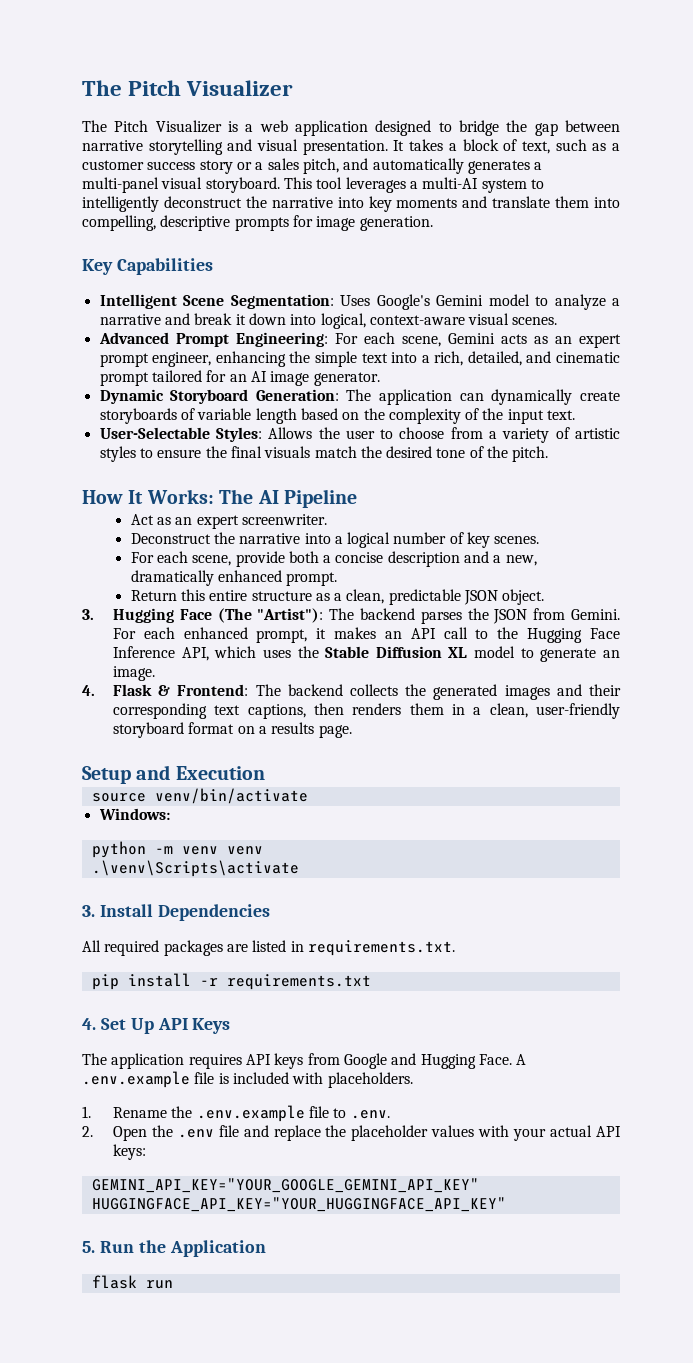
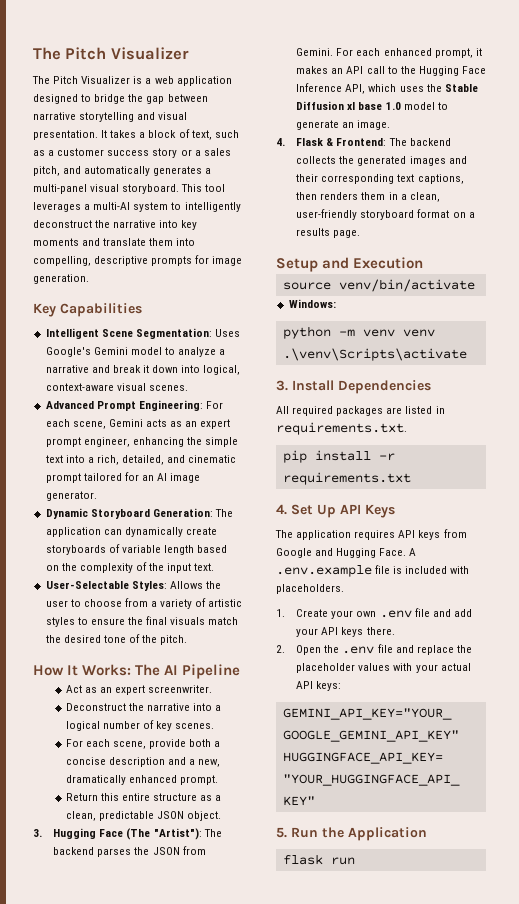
[448,647,468,658] XL -> [347,102,401,110] xl base 1.0
[112,1105,390,1122] Rename the .env.example file to .env. -> [296,608,472,619] [296,627,395,637] Create your own .env file and add your API keys there.

